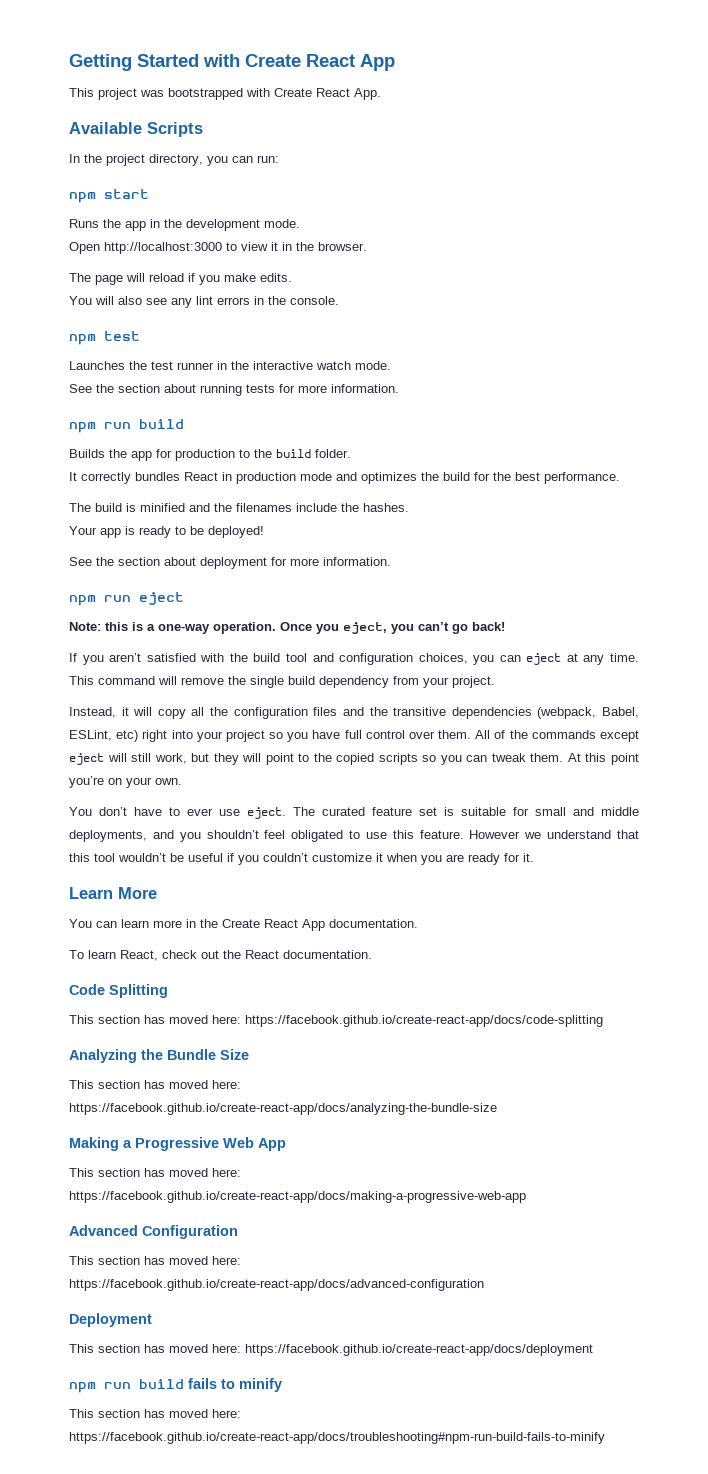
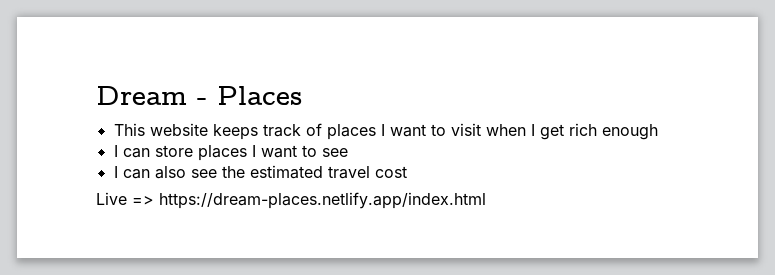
[69,54,395,71] [69,88,381,100] [69,122,203,137] [69,154,279,166] [69,189,149,203] [69,219,300,231] [69,242,367,254] [69,273,292,285] [69,296,339,308] [69,331,140,345] [69,361,391,370] [69,384,399,396] [69,419,184,433] [69,449,351,461] [69,472,620,484] [69,503,409,512] [69,526,264,538] [69,557,391,569] [69,592,184,606] [69,622,505,634] [69,653,639,665] [69,676,495,688] [69,707,640,719] [69,730,640,742] [69,753,639,765] [69,776,182,788] [69,807,639,819] [69,830,639,842] [69,853,534,865] [69,887,157,899] [69,919,418,931] [69,950,372,961] [69,984,168,998] [69,1015,603,1027] [69,1049,249,1063] [69,1080,241,1089] [69,1103,497,1115] [69,1137,286,1151] [69,1168,241,1177] [69,1191,526,1203] [69,1225,238,1239] [69,1256,241,1265] [69,1279,484,1291] [69,1313,152,1327] [69,1344,593,1356] [69,1378,282,1393] [69,1409,241,1418] [69,1432,605,1444] Getting Started with Create React App // This project was bootstrapped with Create React App. // Available Scripts // In the project directory, you can run: // npm start // Runs the app in the development mode. // Open http://localhost:3000 to view it in the browser. // The page will reload if you make edits. // You will also see any lint errors in the console. // npm test // Launches the test runner in the interactive watch mode. // See the section about running tests for more information. // npm run build // Builds the app for production to the build folder. // It correctly bundles React in production mode and optimizes the build for the best performance. // The build is minified and the filenames include the hashes. // Your app is ready to be deployed! // See the section about deployment for more information. // npm run eject // Note: this is a one-way operation. Once you eject, you can’t go back! // If you aren’t satisfied with the build tool and configuration choices, you can eject at any time. This command will remove the single build dependency from your project. // Instead, it will copy all the configuration files and the transitive dependencies (webpack, Babel, ESLint, etc) right into your project so you have full control over them. All of the commands except eject will still work, but they will point to the copied scripts so you can tweak them. At this point you’re on your own. // You don’t have to ever use eject. The curated feature set is suitable for small and middle deployments, and you shouldn’t feel obligated to use this feature. However we understand that this tool wouldn’t be useful if you couldn’t customize it when you are ready for it. // Learn More // You can learn more in the Create React App documentation. // To learn React, check out the React documentation. // Code Splitting // This section has moved here: https://facebook.github.io/create-react-app/docs/code-splitting // Analyzing the Bundle Size // This section has moved here: https://facebook.github.io/create-react-app/docs/analyzing-the-bundle-size // Making a Progressive Web App // This section has moved here: https://facebook.github.io/create-react-app/docs/making-a-progressive-web-app // Advanced Configuration // This section has moved here: https://facebook.github.io/create-react-app/docs/advanced-configuration // Deployment // This section has moved here: https://facebook.github.io/create-react-app/docs/deployment // npm run build fails to minify // This section has moved here: https://facebook.github.io/create-react-app/docs/troubleshooting#npm-run-build-fails-to-minify -> [96,86,302,105] [113,123,658,140] [113,145,348,161] [113,165,407,179] [96,192,486,209] Dream - Places // This website keeps track of places I want to visit when I get rich enough // I can store places I want to see // I can also see the estimated travel cost // Live => https://dream-places.netlify.app/index.html

